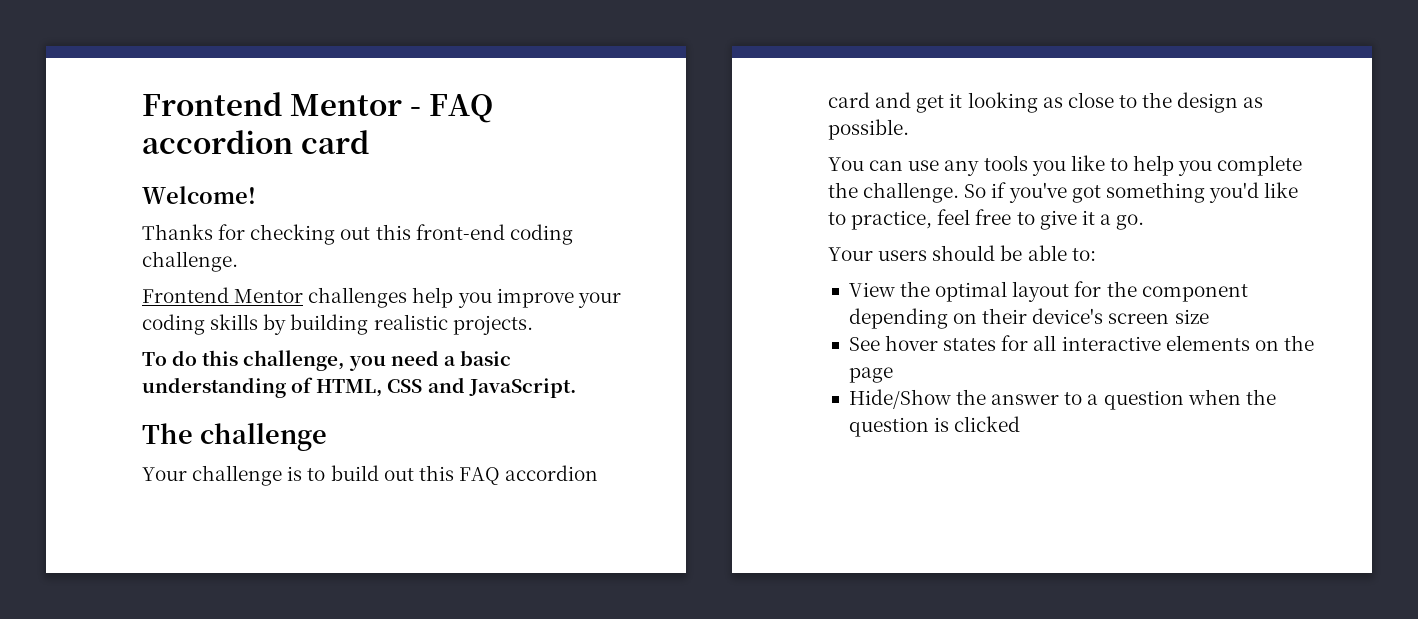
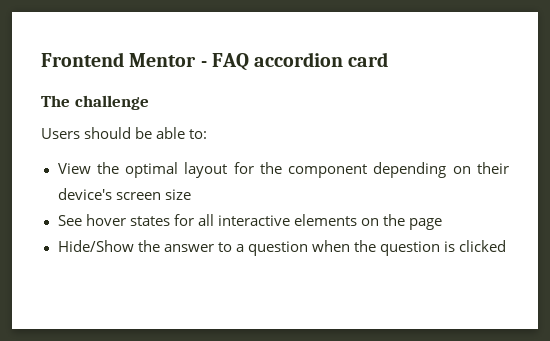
[142,186,256,204] [142,224,573,245] [142,251,238,272] [142,287,621,308] [142,314,533,335] [142,350,511,371] [142,377,576,398] [142,423,327,451] [142,465,599,486] [828,92,1264,113] [828,119,909,140] [828,155,1303,176] [828,182,1299,203] [828,209,1145,230] [828,247,928,261] Welcome! // Thanks for checking out this front-end coding challenge. // Frontend Mentor challenges help you improve your coding skills by building realistic projects. // To do this challenge, you need a basic understanding of HTML, CSS and JavaScript. // The challenge // Your challenge is to build out this FAQ accordion card and get it looking as close to the design as possible. // You can use any tools you like to help you complete the challenge. So if you've got something you'd like to practice, feel free to give it a go. // Your users -> [41,95,149,110] [41,128,80,139] The challenge // Users

